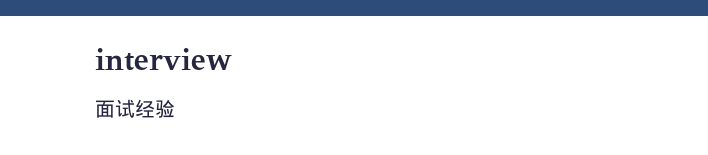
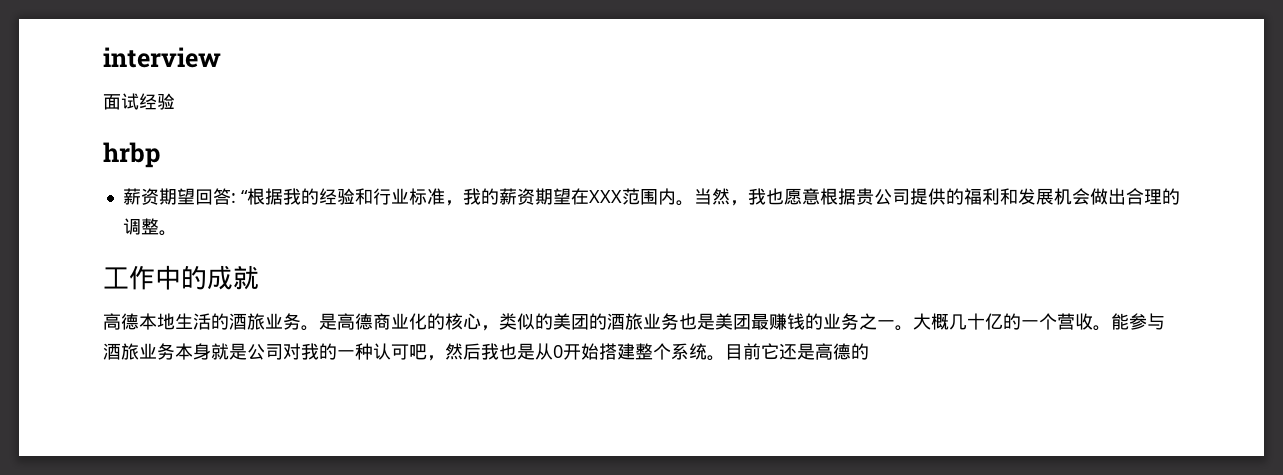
(175, 109) none -> [103,142,160,168] [122,188,1180,206] [122,218,177,236] [103,265,259,290] [103,313,1165,331] [103,343,869,361] // hrbp // 薪资期望回答: “根据我的经验和行业标准，我的薪资期望在XXX范围内。当然，我也愿意根据贵公司提供的福利和发展机会做出合理的调整。 // 工作中的成就 // 高德本地生活的酒旅业务。是高德商业化的核心，类似的美团的酒旅业务也是美团最赚钱的业务之一。大概几十亿的一个营收。能参与酒旅业务本身就是公司对我的一种认可吧，然后我也是从0开始搭建整个系统。目前它还是高德的

